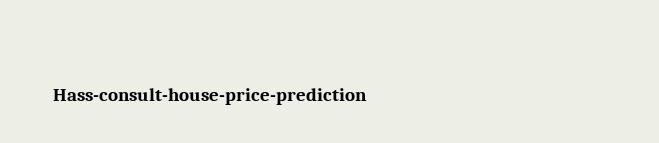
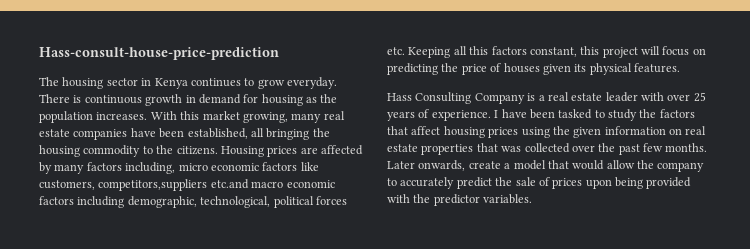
(367, 96) none -> [39,77,337,89] [39,94,338,106] [39,111,345,123] [39,128,330,140] [39,145,363,157] [39,162,319,174] [39,179,335,191] [39,196,347,208] [387,46,706,58] [387,63,680,75] [387,92,706,104] [387,109,695,121] [387,126,707,138] [387,143,708,155] [387,160,705,172] [387,177,692,189] [387,194,533,206] // The housing sector in Kenya continues to grow everyday. There is continuous growth in demand for housing as the population increases. With this market growing, many real estate companies have been established, all bringing the housing commodity to the citizens. Housing prices are affected by many factors including, micro economic factors like customers, competitors,suppliers etc.and macro economic factors including demographic, technological, political forces etc. Keeping all this factors constant, this project will focus on predicting the price of houses given its physical features. // Hass Consulting Company is a real estate leader with over 25 years of experience. I have been tasked to study the factors that affect housing prices using the given information on real estate properties that was collected over the past few months. Later onwards, create a model that would allow the company to accurately predict the sale of prices upon being provided with the predictor variables.

